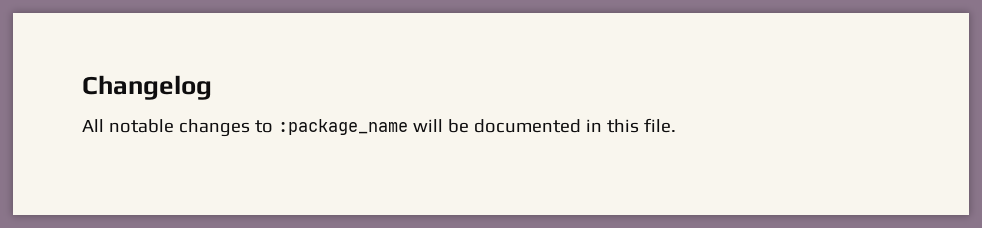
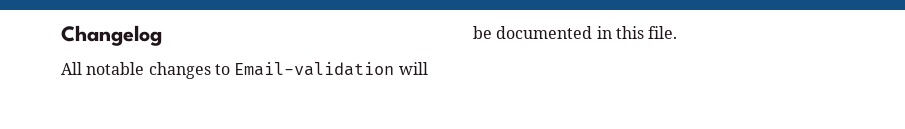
[277,119,408,135] :package_name -> [234,62,395,76] Email-validation

